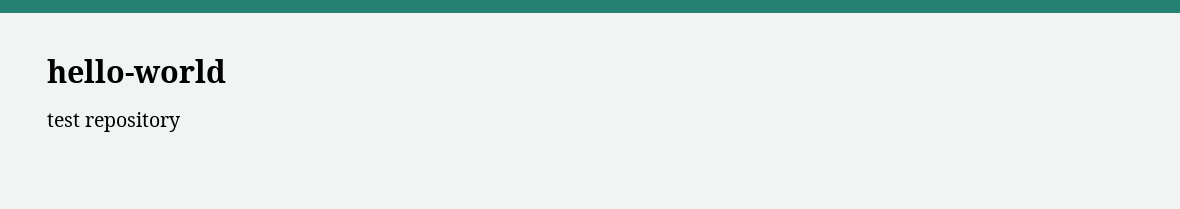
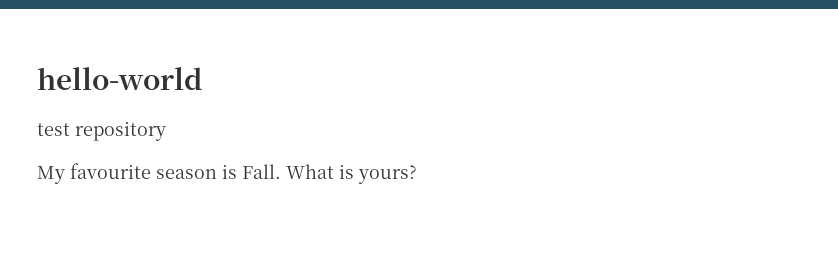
(182, 122) none -> [37,163,417,184] // My favourite season is Fall. What is yours?

